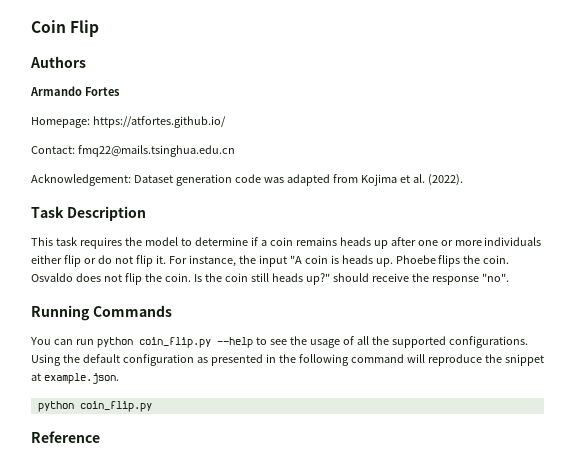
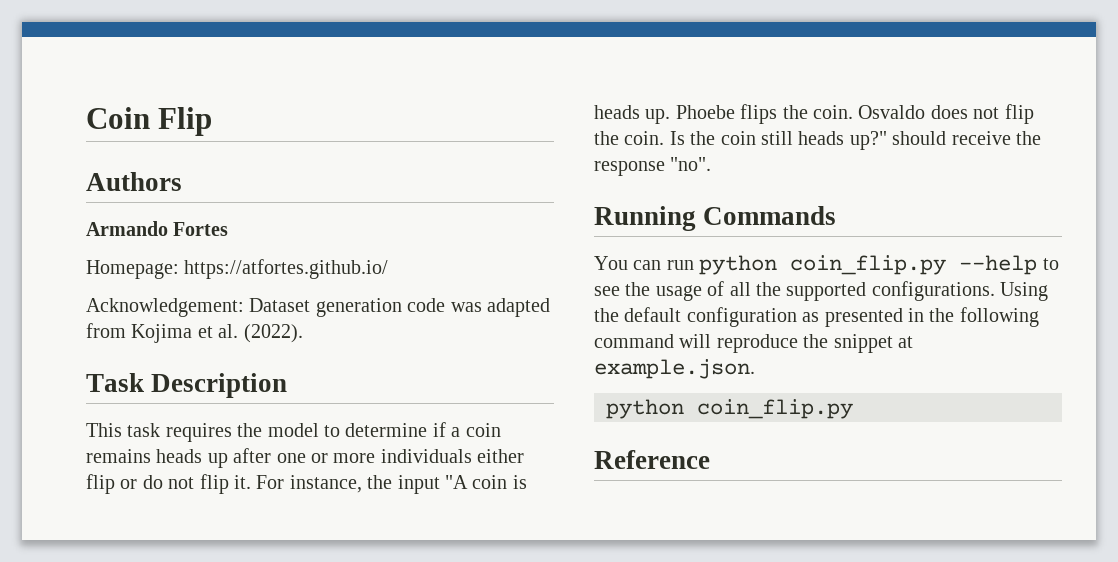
[31,145,235,157] // Contact: fmq22@mails.tsinghua.edu.cn -> (389, 269) none

